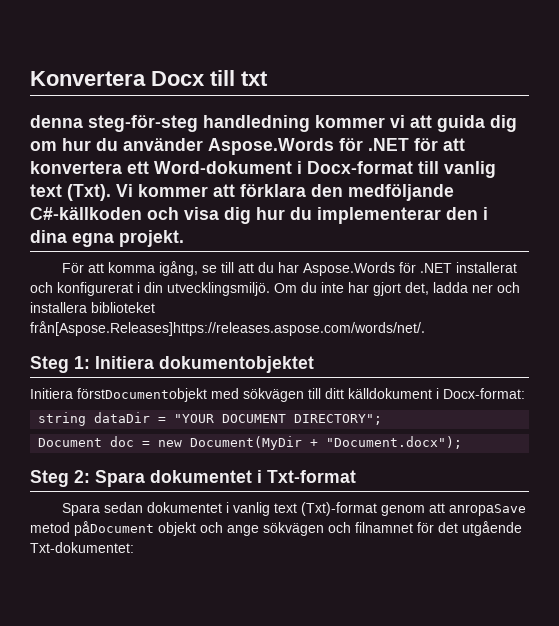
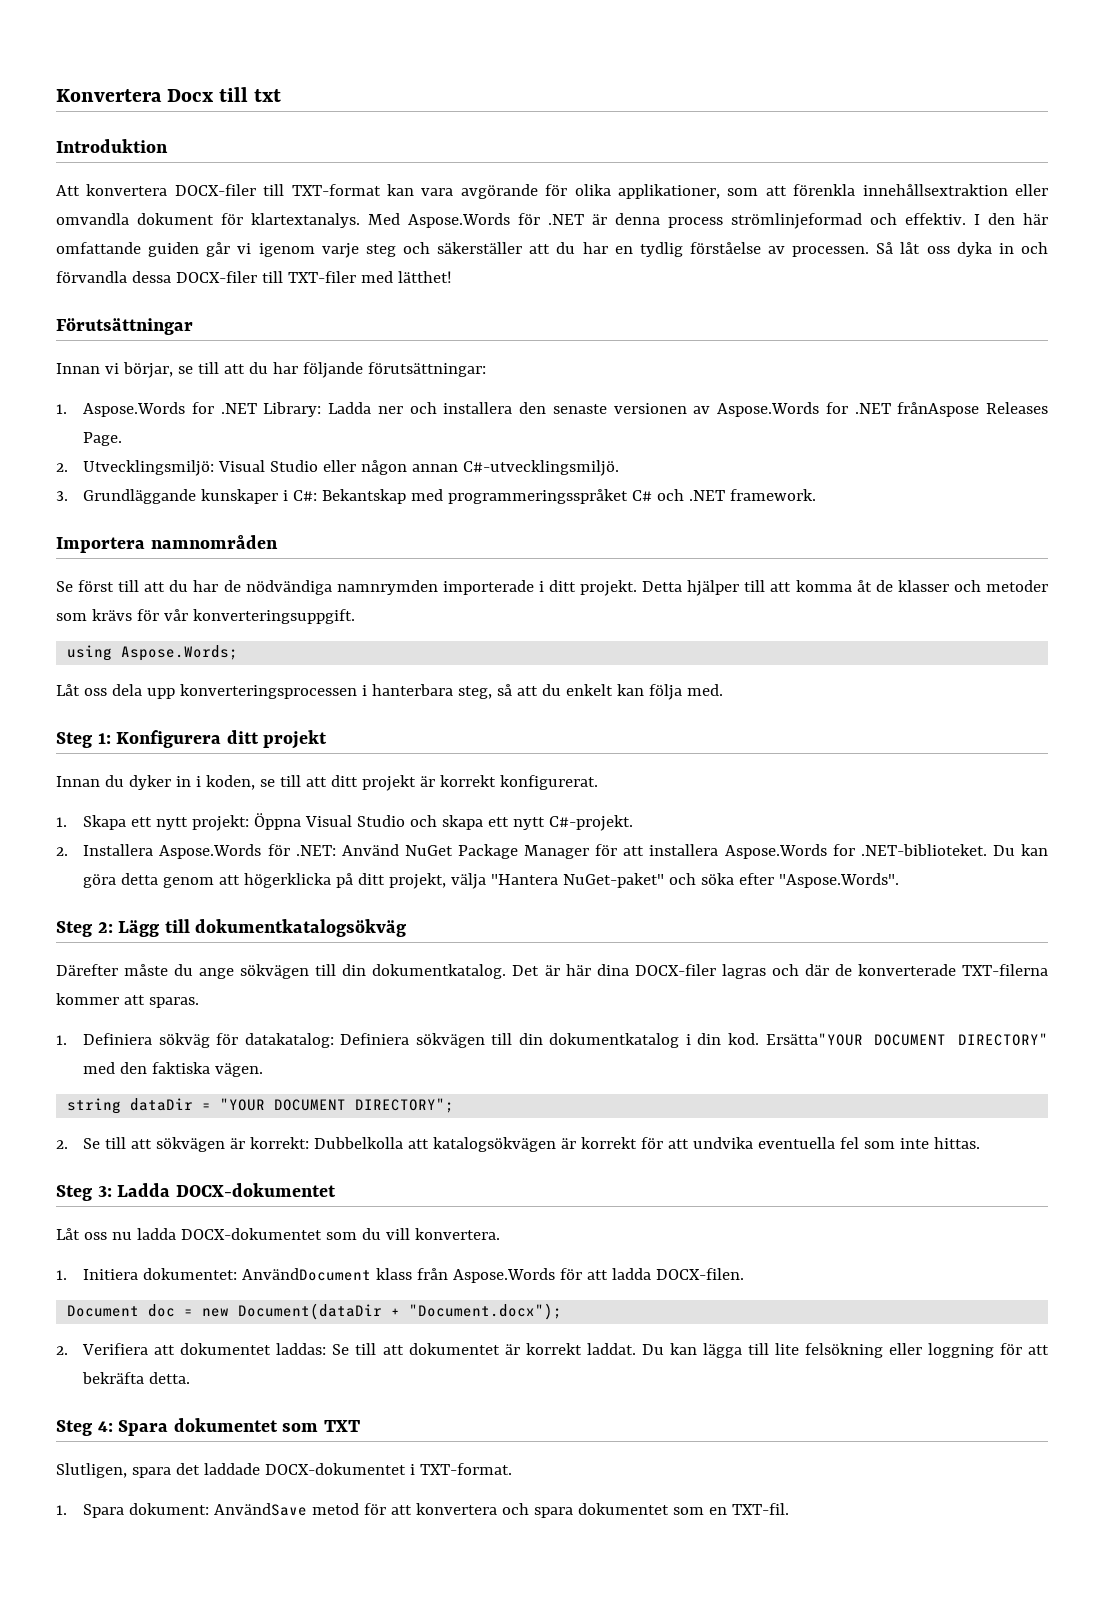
[30,115,517,132] [30,138,465,155] [30,161,496,178] [30,184,454,201] [30,207,488,224] [30,230,184,247] [62,261,199,276] denna steg-för-steg handledning kommer vi att guida dig om hur du använder Aspose.Words för .NET för att konvertera ett Word-dokument i Docx-format till vanlig text (Txt). Vi kommer att förklara den medföljande C#-källkoden och visa dig hur du implementerar den i dina egna projekt. // För att komma igång, -> [56,139,168,153] [56,184,1048,199] [56,213,1048,229] [56,242,1048,258] [56,271,452,283] [56,318,193,335] [56,362,173,378] Introduktion // Att konvertera DOCX-filer till TXT-format kan vara avgörande för olika applikationer, som att förenkla innehållsextraktion eller omvandla dokument för klartextanalys. Med Aspose.Words för .NET är denna process strömlinjeformad och effektiv. I den här omfattande guiden går vi igenom varje steg och säkerställer att du har en tydlig förståelse av processen. Så låt oss dyka in och förvandla dessa DOCX-filer till TXT-filer med lätthet! // Förutsättningar // Innan vi börjar,
[303,262,518,276] [30,282,520,296] [30,302,155,313] [30,321,425,336] [30,356,314,373] [30,388,525,402] Aspose.Words för .NET installerat och konfigurerat i din utvecklingsmiljö. Om du inte har gjort det, ladda ner och installera biblioteket från[Aspose.Releases]https://releases.aspose.com/words/net/. // Steg 1: Initiera dokumentobjektet // Initiera förstDocumentobjekt med sökvägen till ditt källdokument i Docx-format: -> [302,362,486,378] [56,402,1048,417] [83,432,123,446] [56,460,620,476] [56,489,817,504] [56,535,278,553] [56,580,1049,596] [56,609,355,624] [67,645,239,661] [56,684,723,700] [56,730,328,749] [56,775,598,791] [56,813,634,831] [56,844,1049,859] [83,873,900,889] [56,919,407,937] [56,964,1048,979] [56,993,199,1008] [56,1033,1048,1048] [83,1062,264,1077] följande förutsättningar: // 1. Aspose.Words for .NET Library: Ladda ner och installera den senaste versionen av Aspose.Words for .NET frånAspose Releases Page. // 2. Utvecklingsmiljö: Visual Studio eller någon annan C#-utvecklingsmiljö. // 3. Grundläggande kunskaper i C#: Bekantskap med programmeringsspråket C# och .NET framework. // Importera namnområden // Se först till att du har de nödvändiga namnrymden importerade i ditt projekt. Detta hjälper till att komma åt de klasser och metoder som krävs för vår konverteringsuppgift. // using Aspose.Words; // Låt oss dela upp konverteringsprocessen i hanterbara steg, så att du enkelt kan följa med. // Steg 1: Konfigurera ditt projekt // Innan du dyker in i koden, se till att ditt projekt är korrekt konfigurerat. // 1. Skapa ett nytt projekt: Öppna Visual Studio och skapa ett nytt C#-projekt. // 2. Installera Aspose.Words för .NET: Använd NuGet Package Manager för att installera Aspose.Words for .NET-biblioteket. Du kan göra detta genom att högerklicka på ditt projekt, välja "Hantera NuGet-paket" och söka efter "Aspose.Words". // Steg 2: Lägg till dokumentkatalogsökväg // Därefter måste du ange sökvägen till din dokumentkatalog. Det är här dina DOCX-filer lagras och där de konverterade TXT-filerna kommer att sparas. // 1. Definiera sökväg för datakatalog: Definiera sökvägen till din dokumentkatalog i din kod. Ersätta"YOUR DOCUMENT DIRECTORY" med den faktiska vägen.
(383, 419) none -> [56,1137,981,1152] [56,1183,336,1201] [56,1228,500,1240] [56,1268,745,1283] // 2. Se till att sökvägen är korrekt: Dubbelkolla att katalogsökvägen är korrekt för att undvika eventuella fel som inte hittas. // Steg 3: Ladda DOCX-dokumentet // Låt oss nu ladda DOCX-dokumentet som du vill konvertera. // 1. Initiera dokumentet: AnvändDocument klass från Aspose.Words för att ladda DOCX-filen.
[190,436,303,450] Document(MyDir -> [238,1303,383,1320] Document(dataDir
[30,470,90,487] // Steg 2: -> [56,1343,1050,1358] [82,1372,191,1384] [56,1420,113,1436] // 2. Verifiera att dokumentet laddas: Se till att dokumentet är korrekt laddat. Du kan lägga till lite felsökning eller loggning för att bekräfta detta. // Steg 4:
[257,470,356,483] [62,502,527,516] [30,521,522,536] [30,542,134,553] i Txt-format // Spara sedan dokumentet i vanlig text (Txt)-format genom att anropaSave metod påDocument objekt och ange sökvägen och filnamnet för det utgående Txt-dokumentet: -> [282,1420,360,1432] [56,1463,512,1478] [56,1503,790,1518] som TXT // Slutligen, spara det laddade DOCX-dokumentet i TXT-format. // 1. Spara dokument: AnvändSave metod för att konvertera och spara dokumentet som en TXT-fil.

